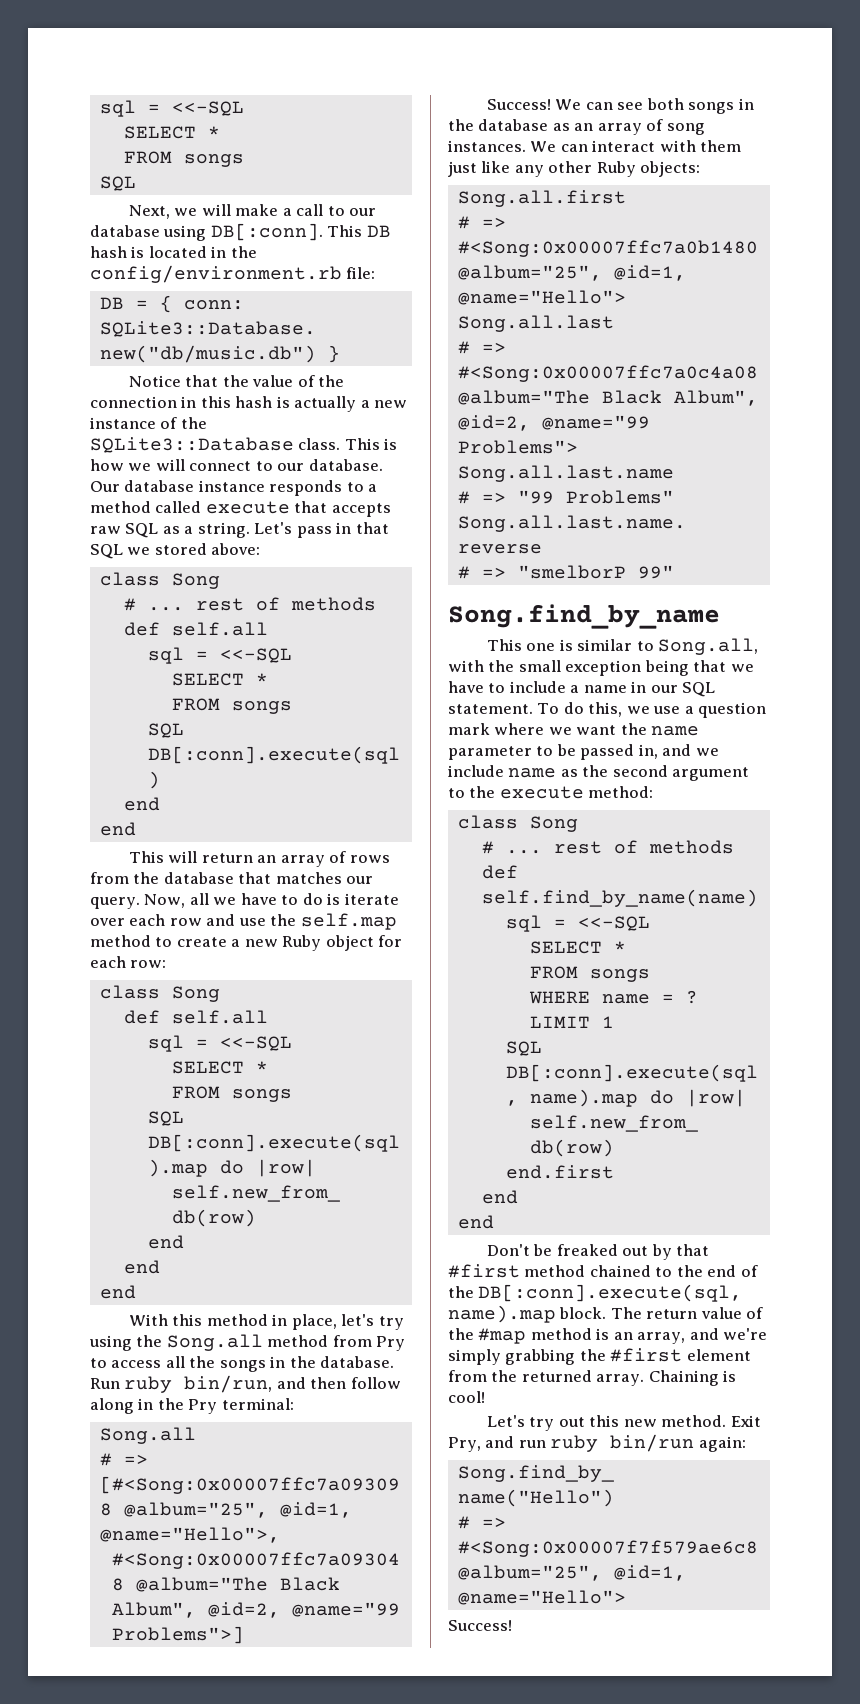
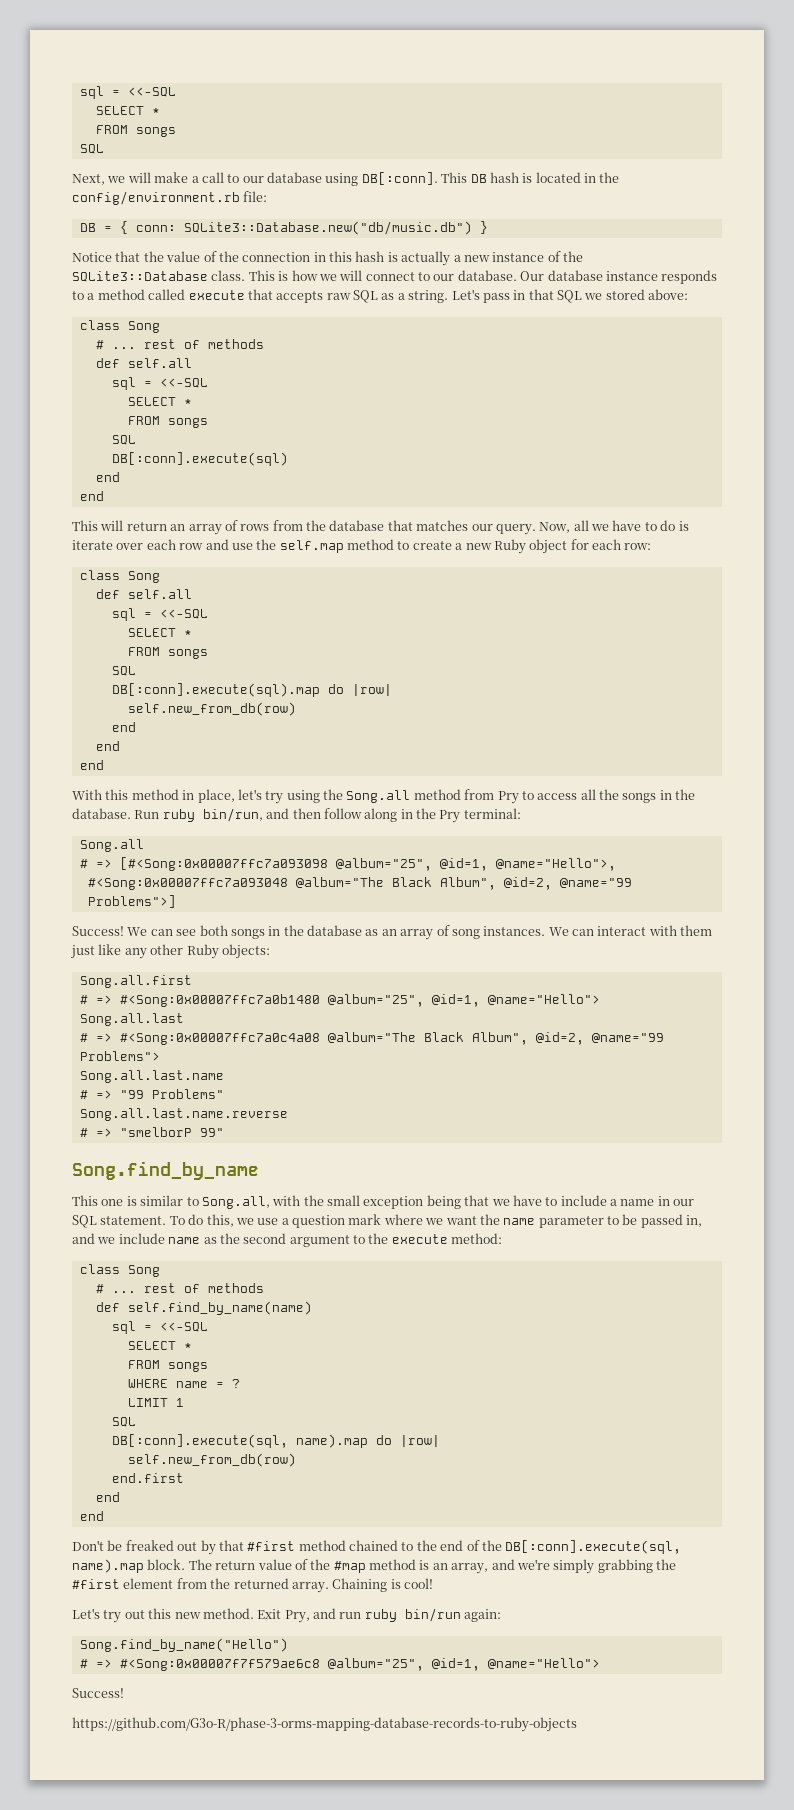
(512, 1625) none -> [72,1717,577,1732] // https://github.com/G3o-R/phase-3-orms-mapping-database-records-to-ruby-objects

